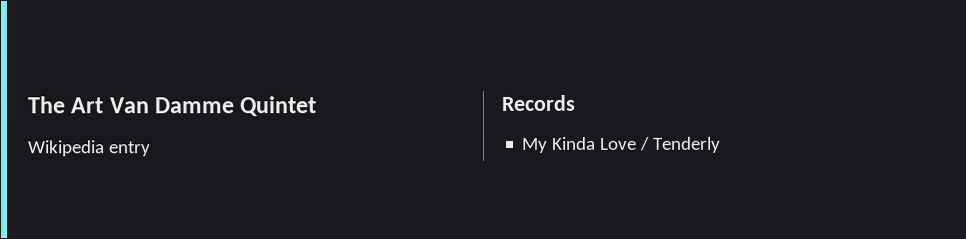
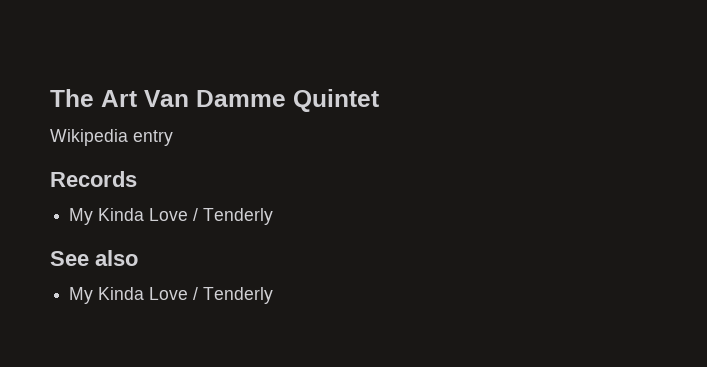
(722, 144) none -> [50,250,138,266] [69,287,274,304] // See also // My Kinda Love / Tenderly

